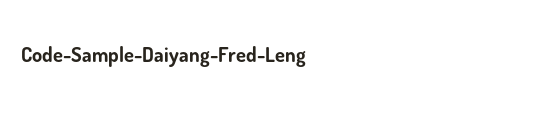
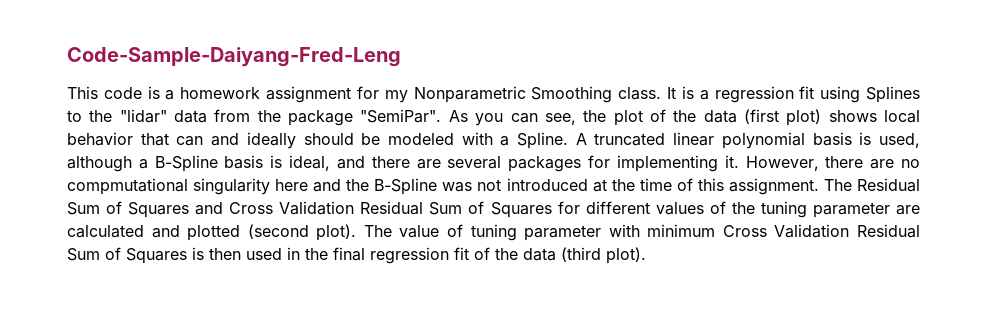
(306, 56) none -> [67,86,921,103] [67,109,921,126] [67,132,921,149] [67,155,921,172] [67,178,920,195] [67,201,920,218] [67,224,920,241] [67,247,646,264] // This code is a homework assignment for my Nonparametric Smoothing class. It is a regression fit using Splines to the "lidar" data from the package "SemiPar". As you can see, the plot of the data (first plot) shows local behavior that can and ideally should be modeled with a Spline. A truncated linear polynomial basis is used, although a B-Spline basis is ideal, and there are several packages for implementing it. However, there are no compmutational singularity here and the B-Spline was not introduced at the time of this assignment. The Residual Sum of Squares and Cross Validation Residual Sum of Squares for different values of the tuning parameter are calculated and plotted (second plot). The value of tuning parameter with minimum Cross Validation Residual Sum of Squares is then used in the final regression fit of the data (third plot).

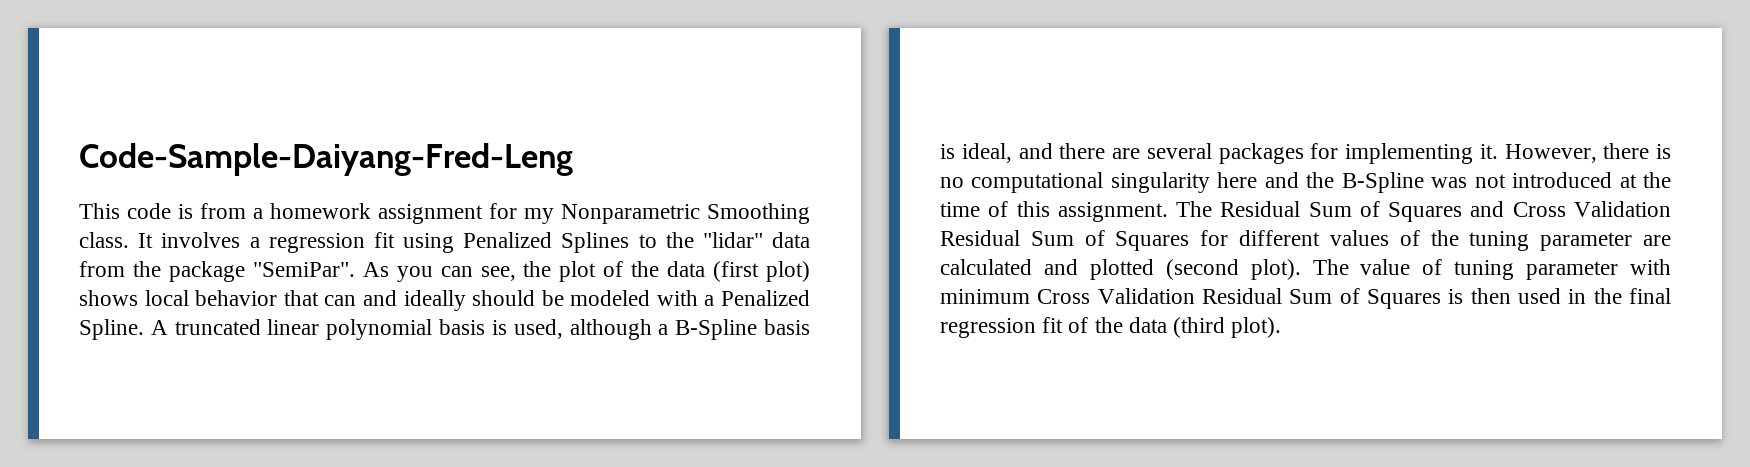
(160, 92) none -> [200,203,246,219] from
[681,86,694,99] is -> [161,232,241,248] involves
(861, 94) none -> [463,232,553,248] Penalized
(510, 141) none -> [720,290,810,306] Penalized
[870,159,921,169] [67,178,188,195] are no compmutational -> [1656,144,1671,159] [940,172,1104,193] is no computational

